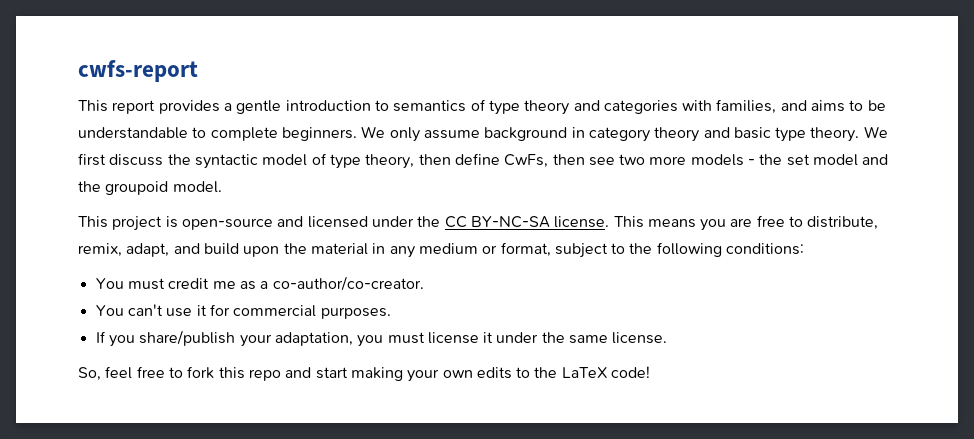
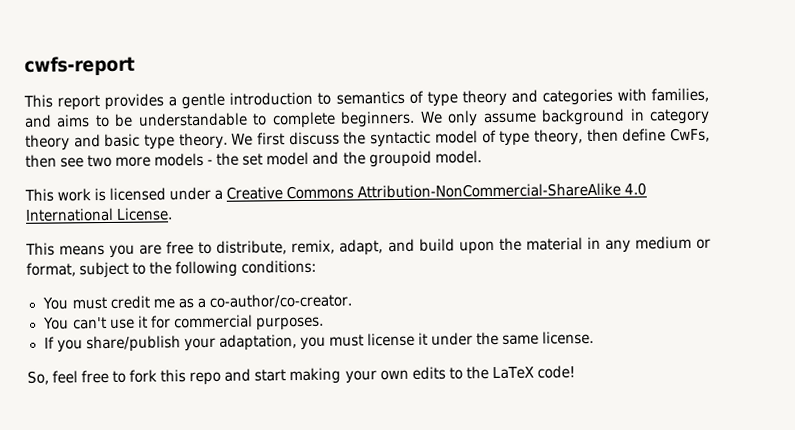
[112,216,610,231] project is open-source and licensed under the CC BY-NC-SA license. -> [57,182,648,202] [25,207,174,222] work is licensed under a Creative Commons Attribution-NonCommercial-ShareAlike 4.0 International License. //

